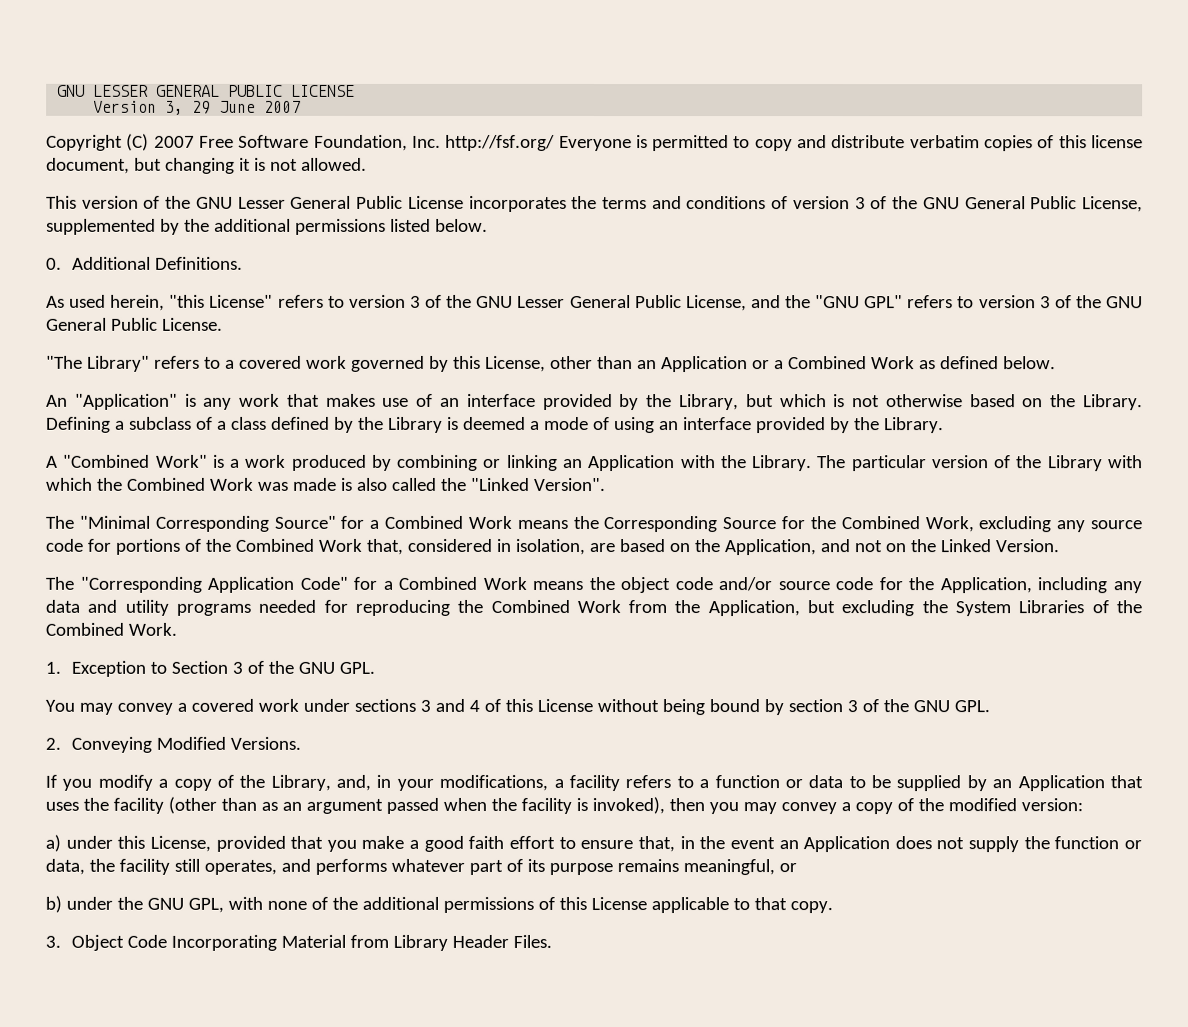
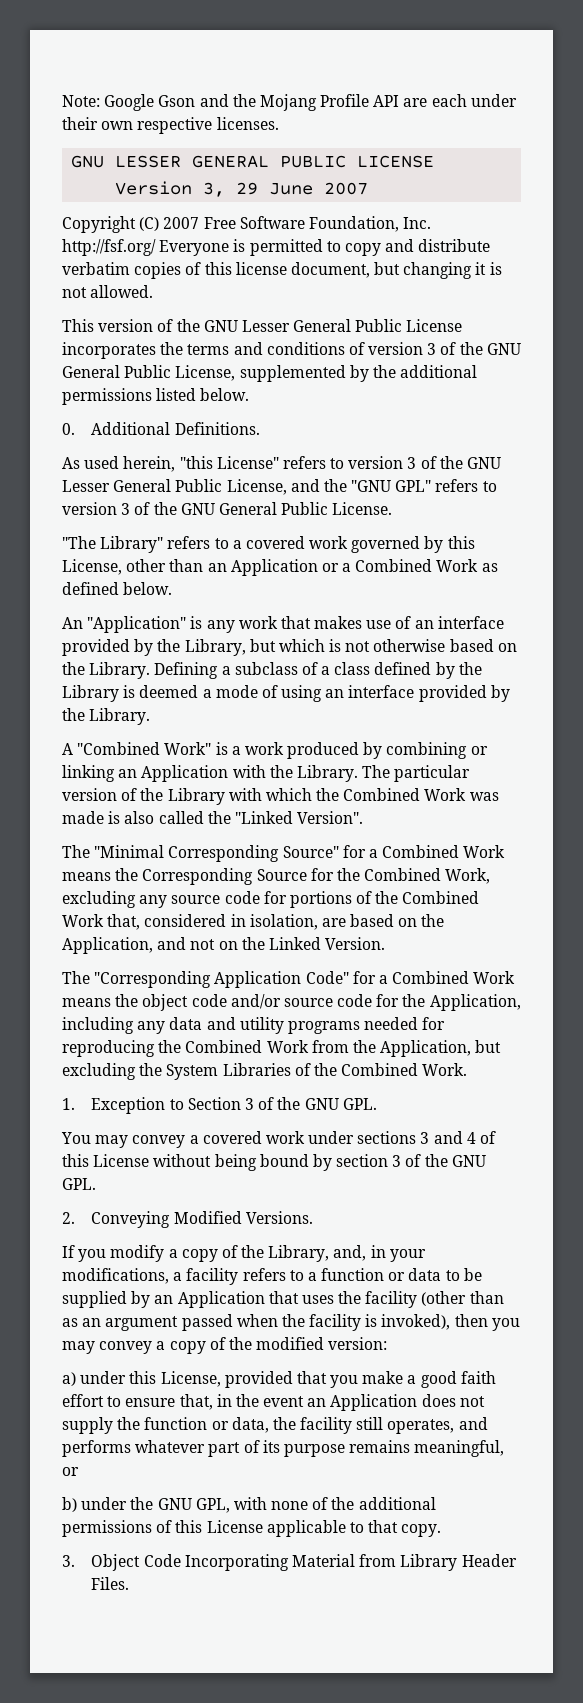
(57, 90) none -> [62,94,517,111] [62,117,279,134] Note: Google Gson and the Mojang Profile API are each under their own respective licenses. //

